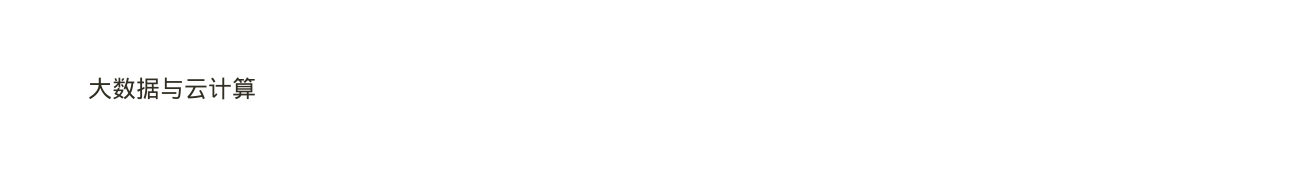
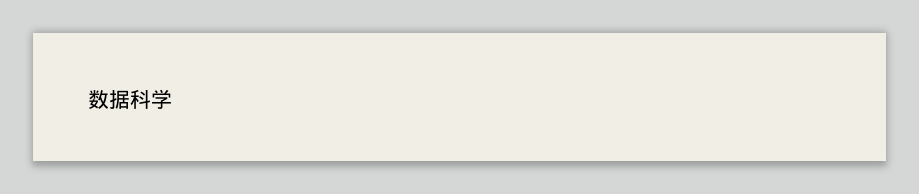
[88,77,256,100] 大数据与云计算 -> [88,89,172,109] 数据科学

